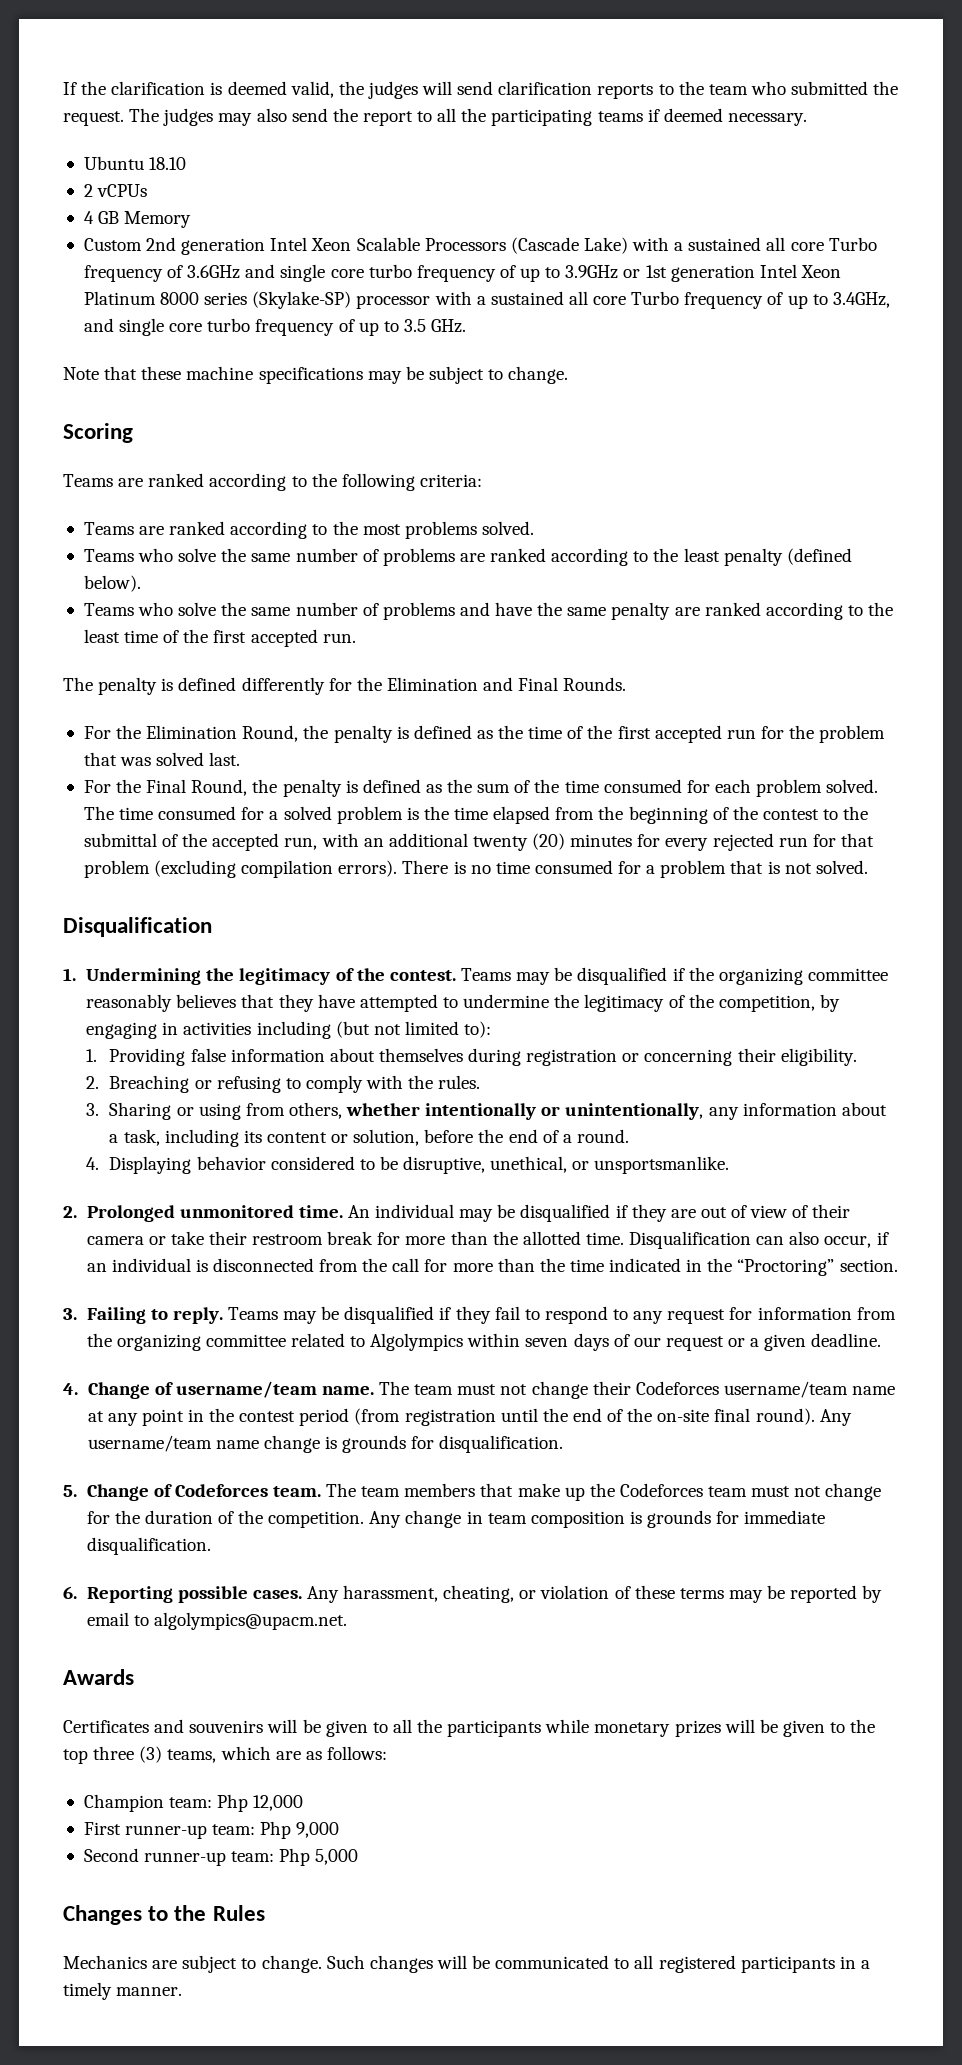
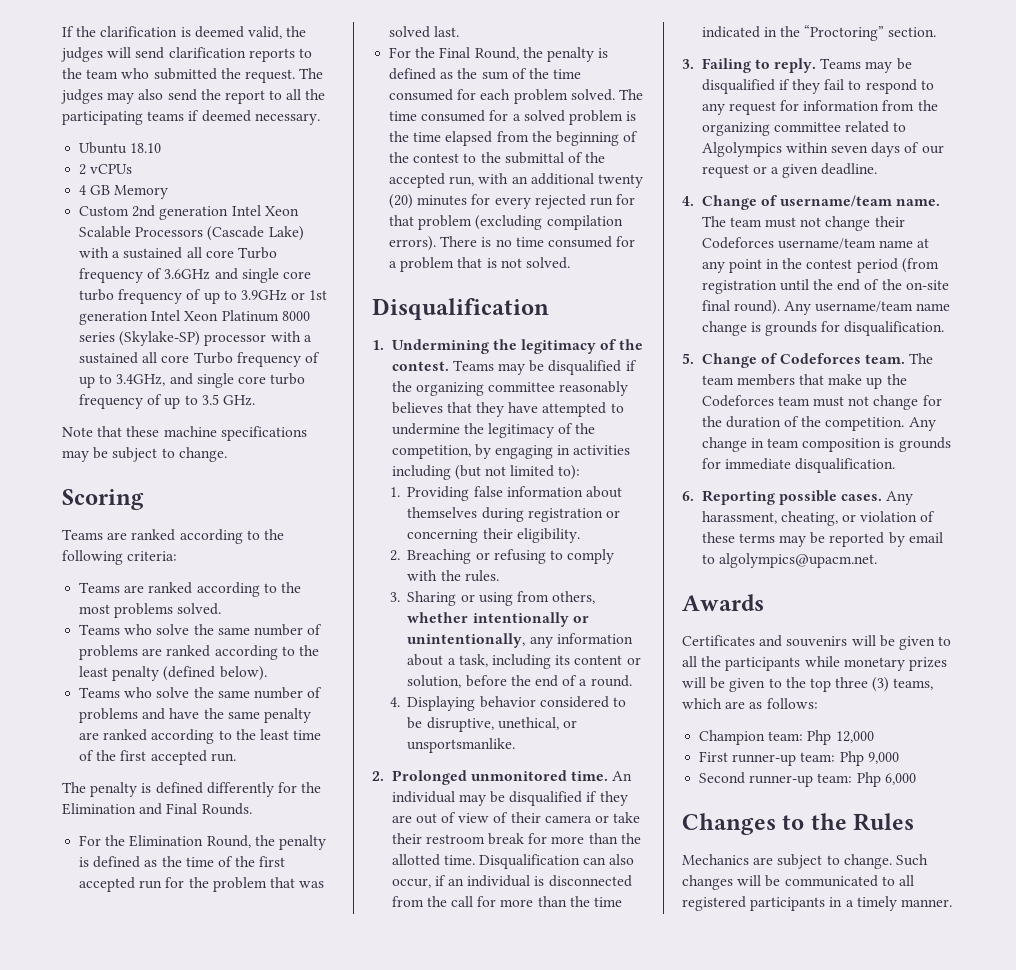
[315,1849,359,1865] 5,000 -> [884,773,916,785] 6,000

